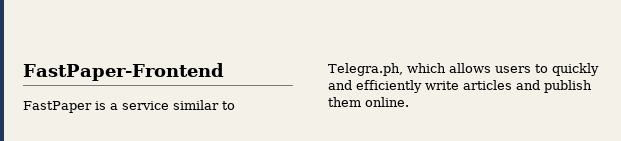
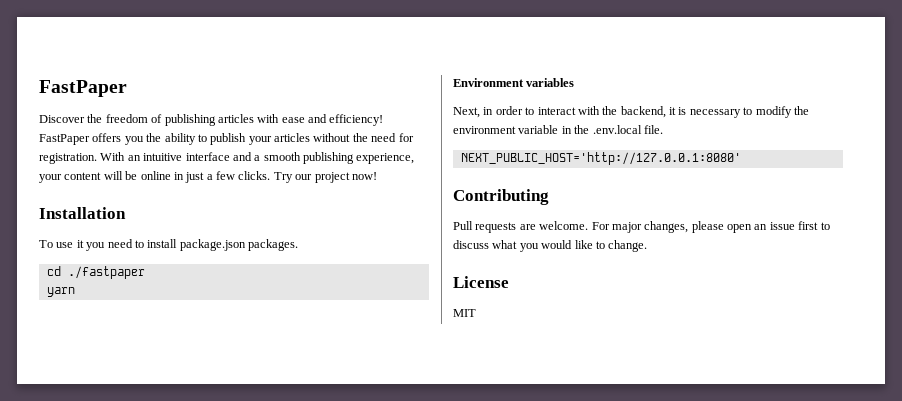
[23,63,224,81] [23,100,235,113] [328,63,599,76] [328,80,592,93] [328,97,409,107] FastPaper-Frontend // FastPaper is a service similar to Telegra.ph, which allows users to quickly and efficiently write articles and publish them online. -> [39,80,127,97] [39,114,384,126] [39,133,414,145] [39,152,415,164] [39,171,377,183] [39,207,126,219] [39,239,298,251] [46,266,145,279] [46,287,75,297] [453,78,575,87] [453,106,809,118] [453,125,663,134] [460,152,741,165] [453,189,549,205] [453,221,830,233] [453,240,648,252] [453,276,509,288] [453,309,476,317] FastPaper // Discover the freedom of publishing articles with ease and efficiency! FastPaper offers you the ability to publish your articles without the need for registration. With an intuitive interface and a smooth publishing experience, your content will be online in just a few clicks. Try our project now! // Installation // To use it you need to install package.json packages. // cd ./fastpaper // yarn // Environment variables // Next, in order to interact with the backend, it is necessary to modify the environment variable in the .env.local file. // NEXT_PUBLIC_HOST='http://127.0.0.1:8080' // Contributing // Pull requests are welcome. For major changes, please open an issue first to discuss what you would like to change. // License // MIT

